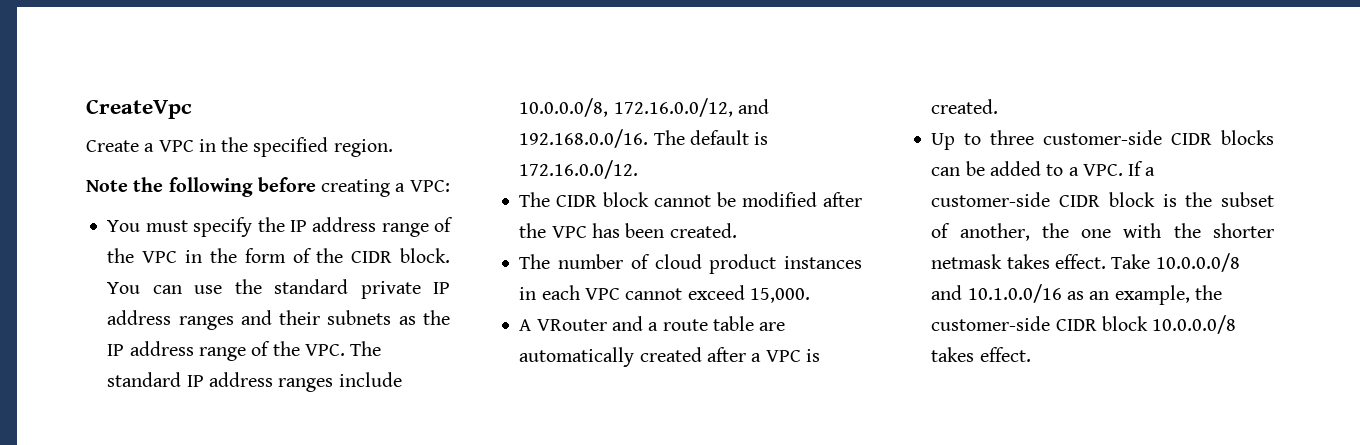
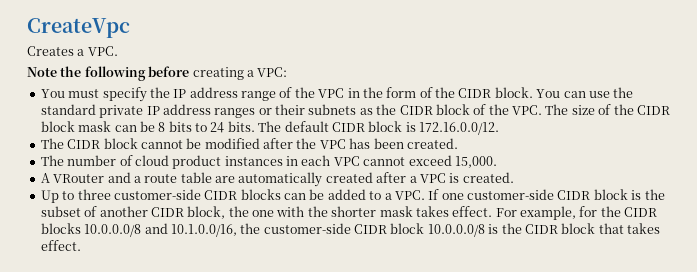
[86,137,393,157] Create a VPC in the specified region. -> [27,46,118,56] Creates a VPC.
[240,310,272,325] and -> [258,108,272,115] or
[107,341,246,361] IP address range -> [399,104,470,115] CIDR block
[107,372,402,392] [519,98,769,117] [519,129,749,148] standard IP address ranges include 10.0.0.0/8, 172.16.0.0/12, and 192.168.0.0/16. The default -> [571,104,670,115] [40,121,403,133] size of the CIDR block mask can be 8 bits to 24 bits. The default CIDR block
[1145,167,1156,176] a -> [441,193,464,200] one
[959,223,1030,241] another, -> [99,206,226,219] another CIDR block,
[931,253,1240,272] [931,284,1190,305] netmask takes effect. Take 10.0.0.0/8 and 10.1.0.0/16 as an example, -> [379,206,658,220] [40,223,237,237] mask takes effect. For example, for the CIDR blocks 10.0.0.0/8 and 10.1.0.0/16,
(1237, 324) none -> [488,223,624,234] is the CIDR block that

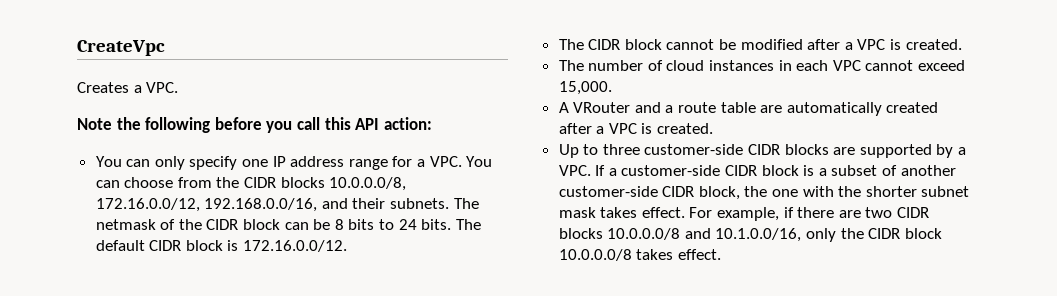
[192,67,288,80] [40,87,634,102] [40,104,595,118] creating a VPC: // You must specify the IP address range of the VPC in the form of the CIDR block. You can use the standard private IP address ranges or their subnets as the CIDR block of the VPC. The size -> [266,117,432,133] [95,156,493,170] [95,177,407,191] [95,198,479,212] [95,219,156,230] you call this API action: // You can only specify one IP address range for a VPC. You can choose from the CIDR blocks 10.0.0.0/8, 172.16.0.0/12, 192.168.0.0/16, and their subnets. The netmask
[78,121,112,132] mask -> (281, 224) none
[296,138,404,149] the VPC has been -> [844,39,902,50] a VPC is
[172,155,222,169] product -> (705, 65) none
[284,189,382,200] can be added to -> [833,144,954,158] are supported by
[441,193,464,200] one -> [608,168,617,176] a
[644,189,665,200] the -> [818,168,827,176] a
(148, 211) none -> [558,186,658,197] customer-side
(377, 211) none -> [921,186,970,197] subnet
[579,206,621,217] for the -> [783,207,893,218] if there are two
[240,223,351,234] the customer-side -> [806,228,864,242] only the
[488,223,624,234] is the CIDR block that -> (632, 255) none

